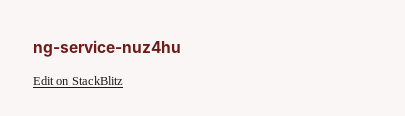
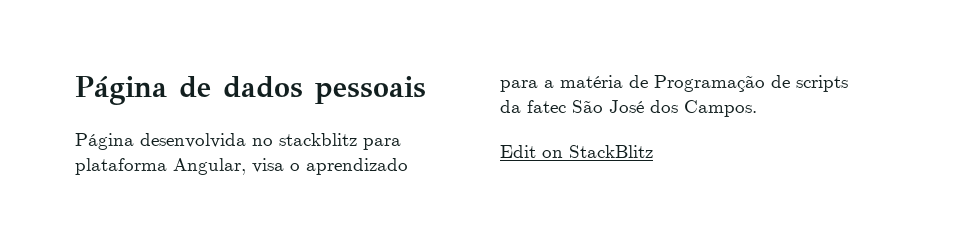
[33,40,181,57] ng-service-nuz4hu -> [75,76,426,105] [75,133,401,150] [75,158,408,175] [500,75,848,92] [500,100,757,117] Página de dados pessoais // Página desenvolvida no stackblitz para plataforma Angular, visa o aprendizado para a matéria de Programação de scripts da fatec São José dos Campos.

